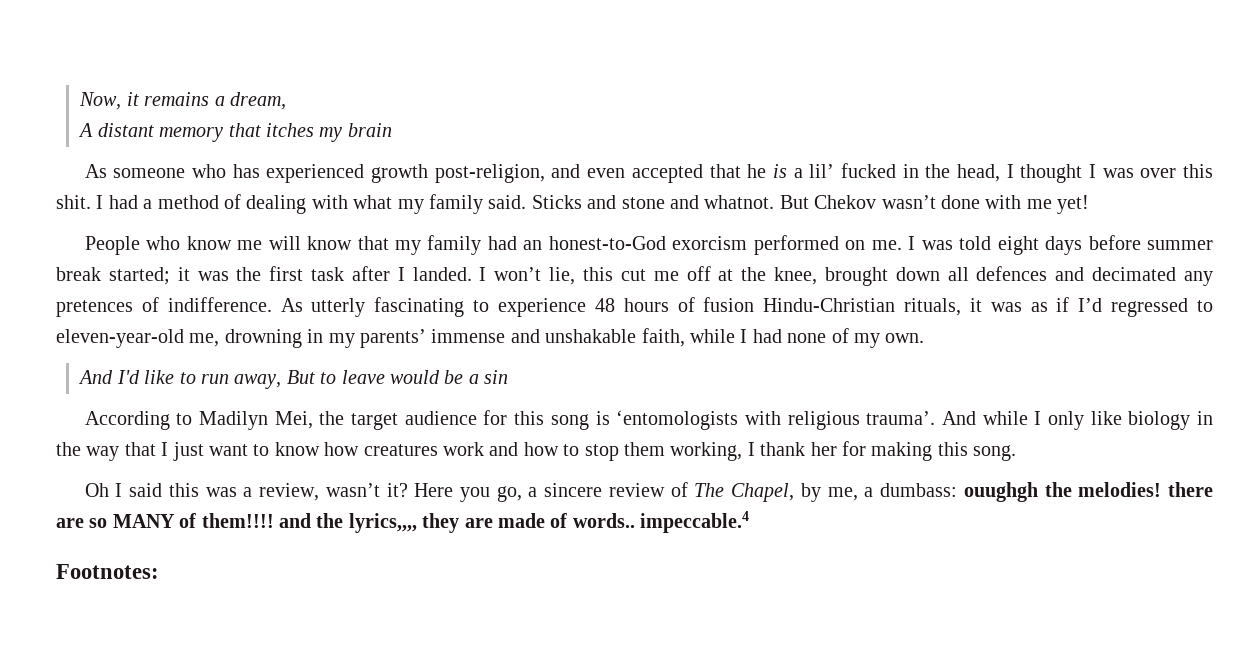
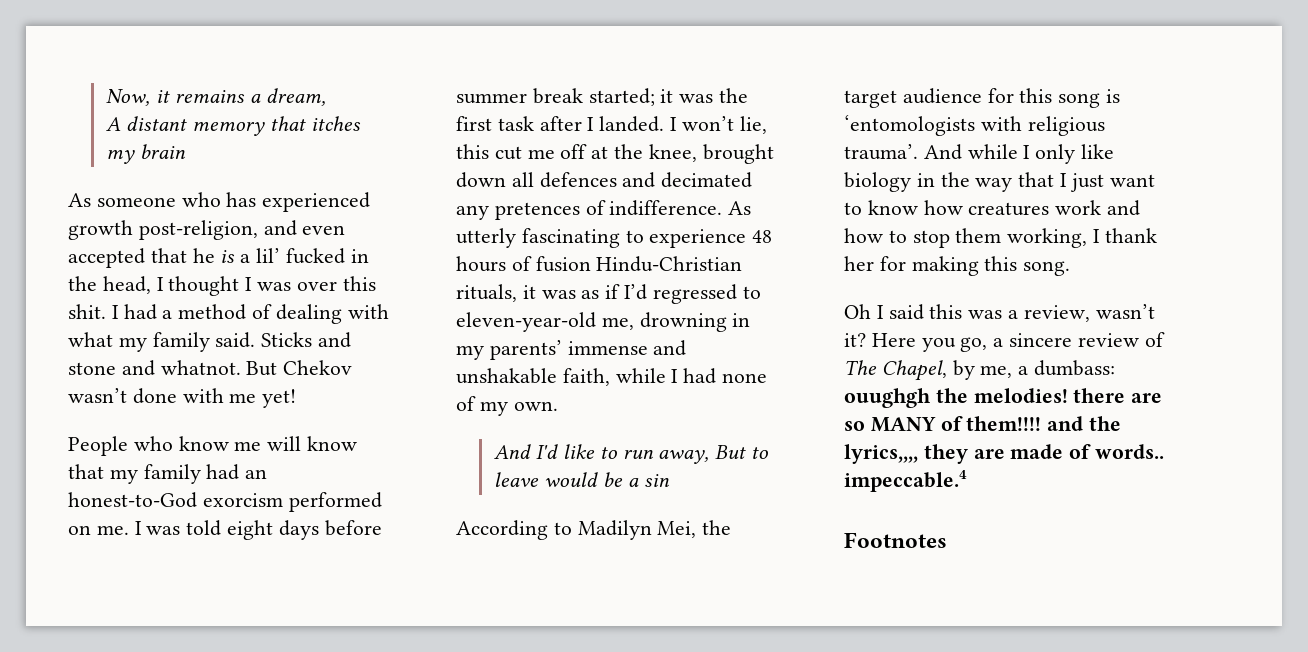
[56,564,159,579] Footnotes: -> [844,532,947,548] Footnotes

